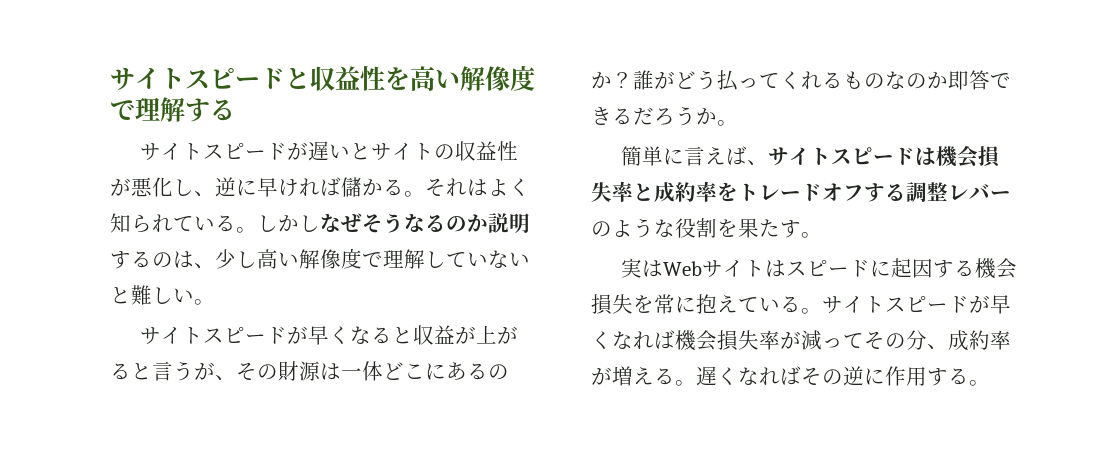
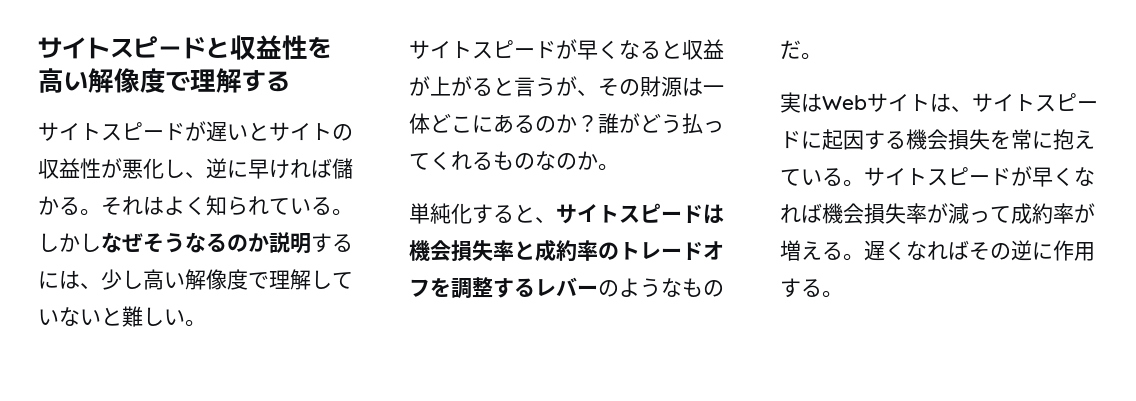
[152,252,173,268] の -> [38,271,59,289] に
[948,70,1011,90] [591,106,738,126] [621,146,748,166] 即答できるだろうか。 // 簡単に言えば -> [598,163,619,171] [409,203,535,224] 。 // 単純化すると
[717,182,738,202] を -> [598,242,619,260] の
[864,182,948,202] する調整 -> [430,277,535,299] を調整する
[675,218,801,238] 役割を果たす -> [682,278,724,297] [780,40,801,59] ものだ
(787, 268) none -> [951,93,1035,112] 、サイト
[864,330,948,350] その分、 -> (1011, 214) none

